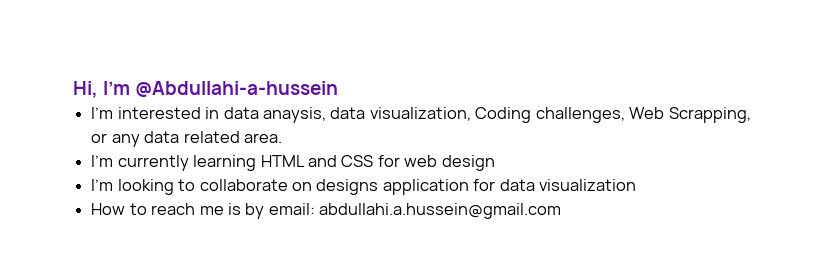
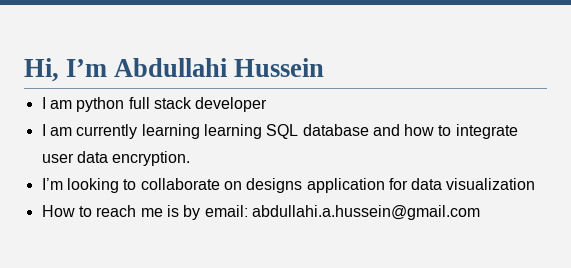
[135,81,339,97] [91,107,751,123] [91,131,282,147] [91,155,495,171] @Abdullahi-a-hussein // I’m interested in data anaysis, data visualization, Coding challenges, Web Scrapping, or any data related area. // I’m currently learning HTML and CSS for web design -> [114,58,325,77] [41,97,268,112] [41,124,518,139] [41,151,191,166] Abdullahi Hussein // I am python full stack developer // I am currently learning learning SQL database and how to integrate user data encryption.

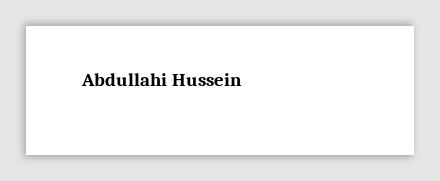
[24,58,108,82] Hi, I’m -> (81, 79) none
[41,97,268,112] [41,124,518,139] [41,151,191,166] [41,178,536,193] [41,205,480,220] // I am python full stack developer // I am currently learning learning SQL database and how to integrate user data encryption. // I’m looking to collaborate on designs application for data visualization // How to reach me is by email: abdullahi.a.hussein@gmail.com -> (242, 79) none

